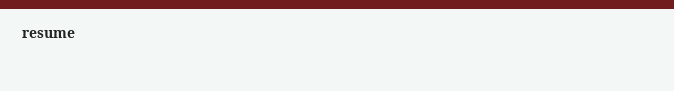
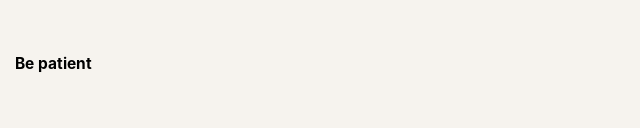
[22,30,75,38] resume -> [15,56,93,73] Be patient

